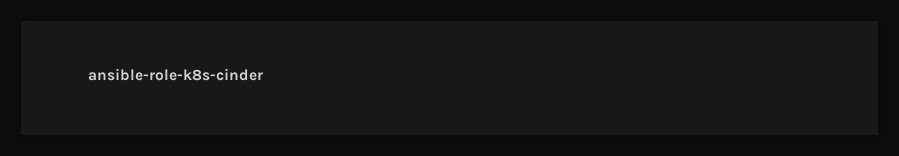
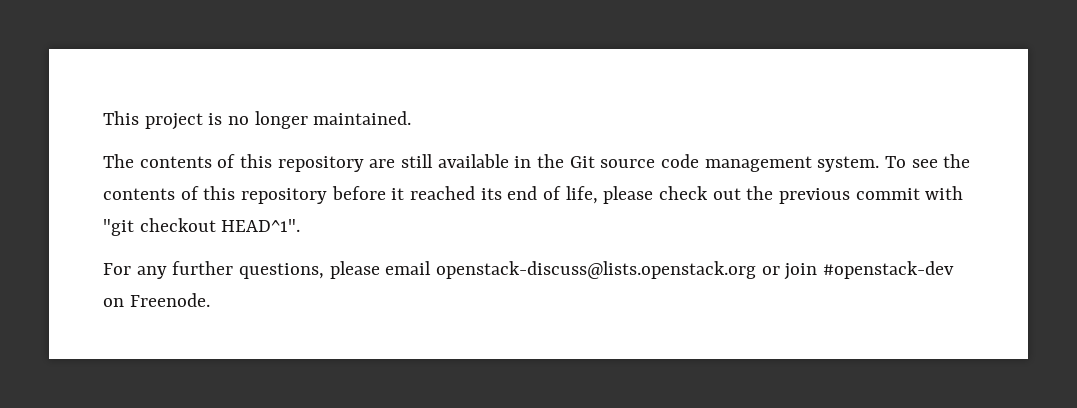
[88,68,263,81] ansible-role-k8s-cinder -> [103,111,412,130] [103,154,971,172] [103,186,964,204] [103,218,301,236] [103,261,955,280] [103,293,210,307] This project is no longer maintained. // The contents of this repository are still available in the Git source code management system. To see the contents of this repository before it reached its end of life, please check out the previous commit with "git checkout HEAD^1". // For any further questions, please email openstack-discuss@lists.openstack.org or join #openstack-dev on Freenode.

